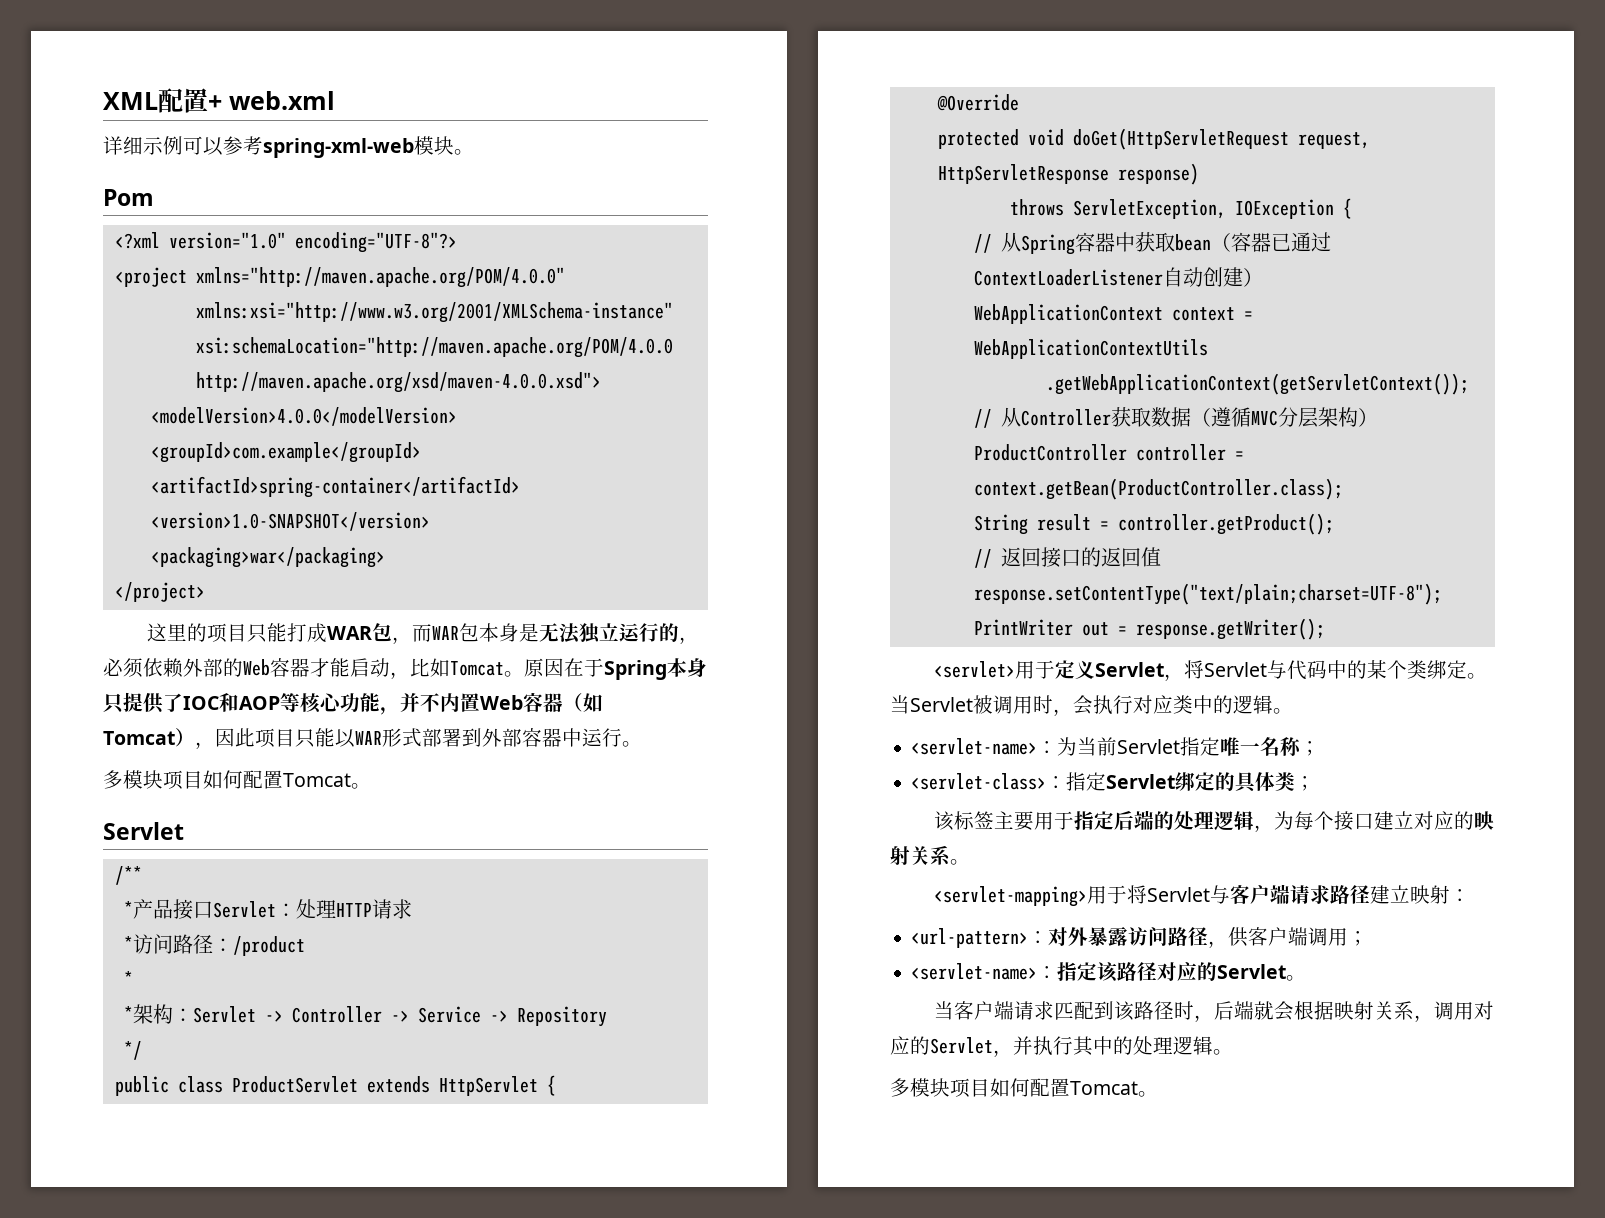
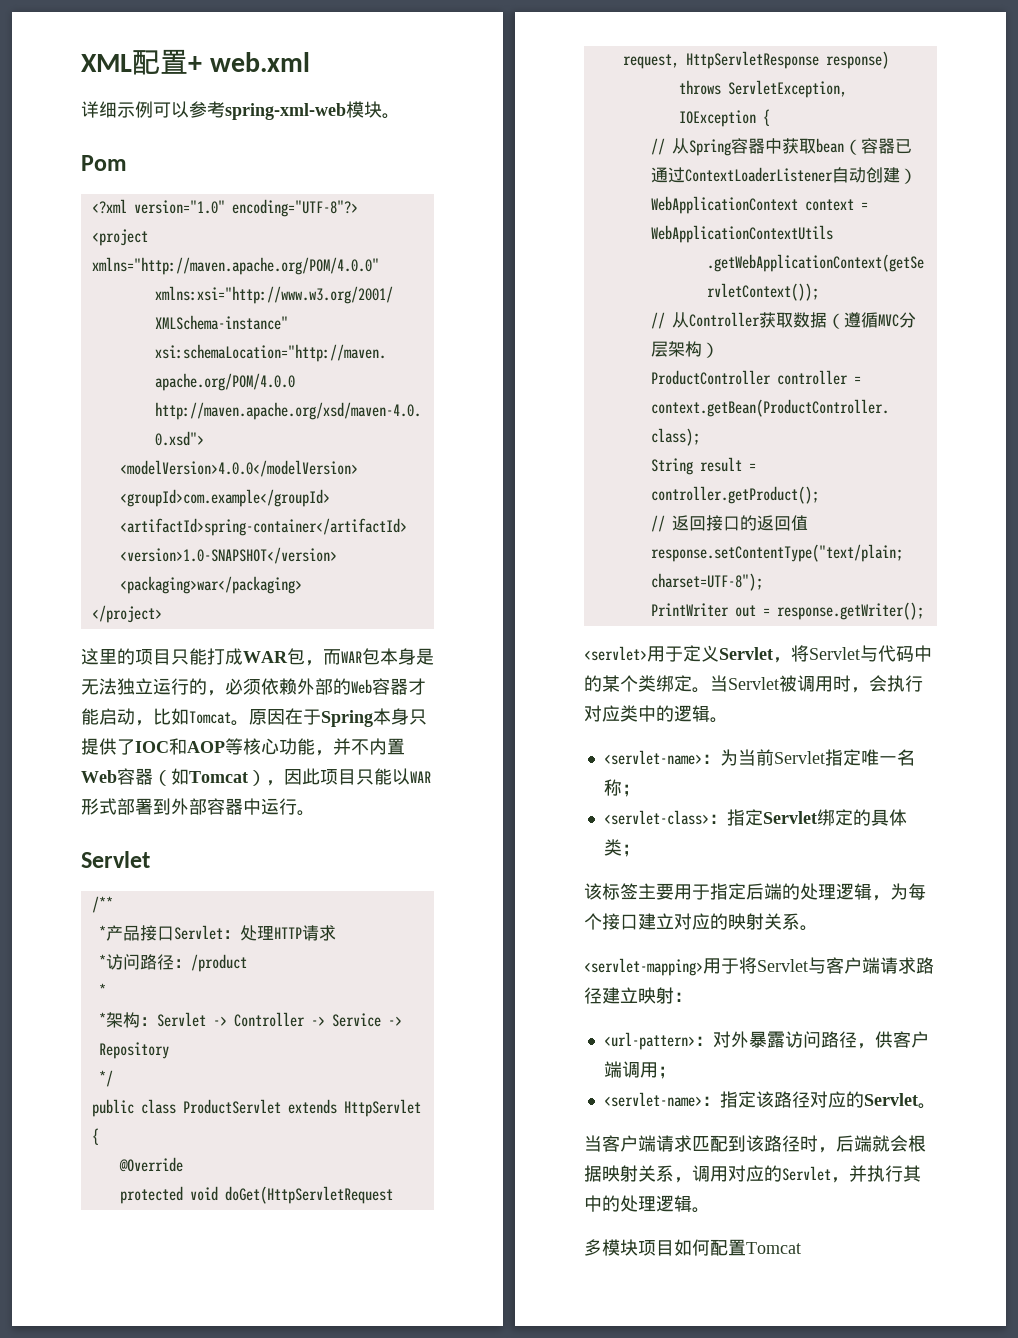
[103,770,371,790] // 多模块项目如何配置Tomcat。 -> (315, 813) none
[1138,1091,1158,1097] 。 -> (801, 1248) none

